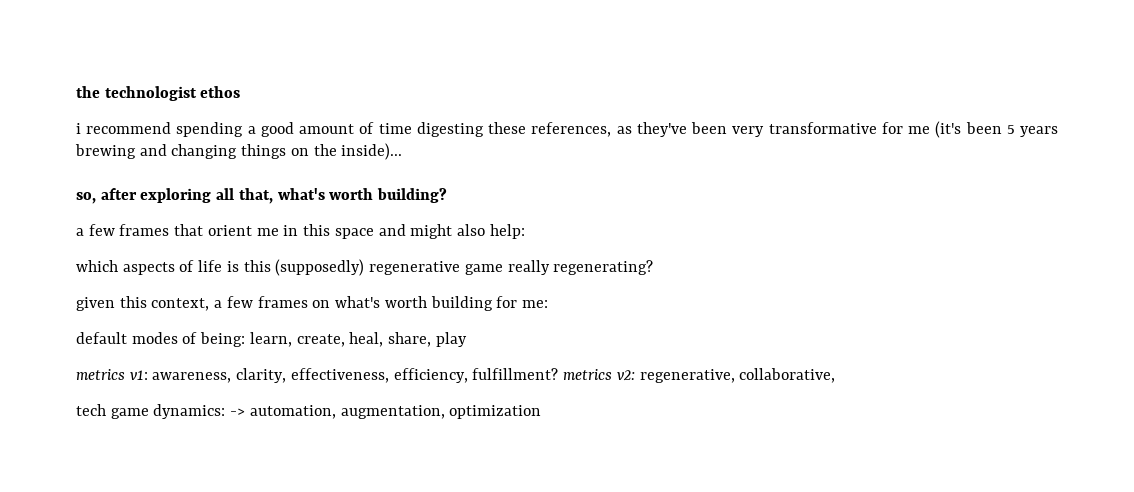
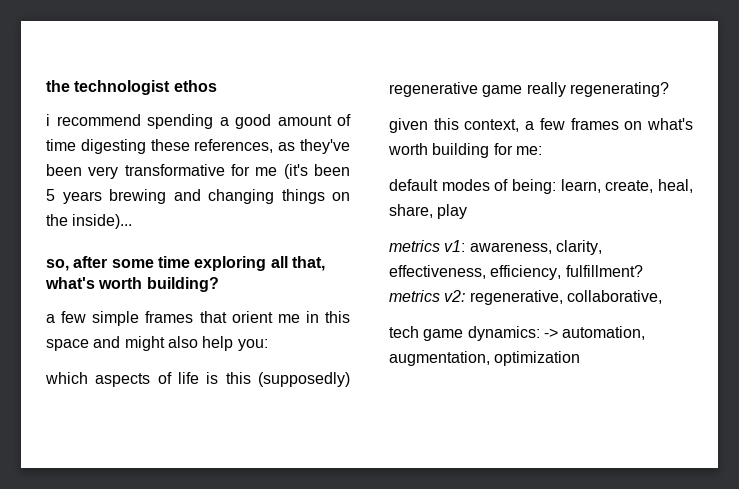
(137, 194) none -> [111,256,190,268] some time
(115, 230) none -> [92,311,140,326] simple
[489,224,525,239] help: -> [202,336,268,351] help you:

